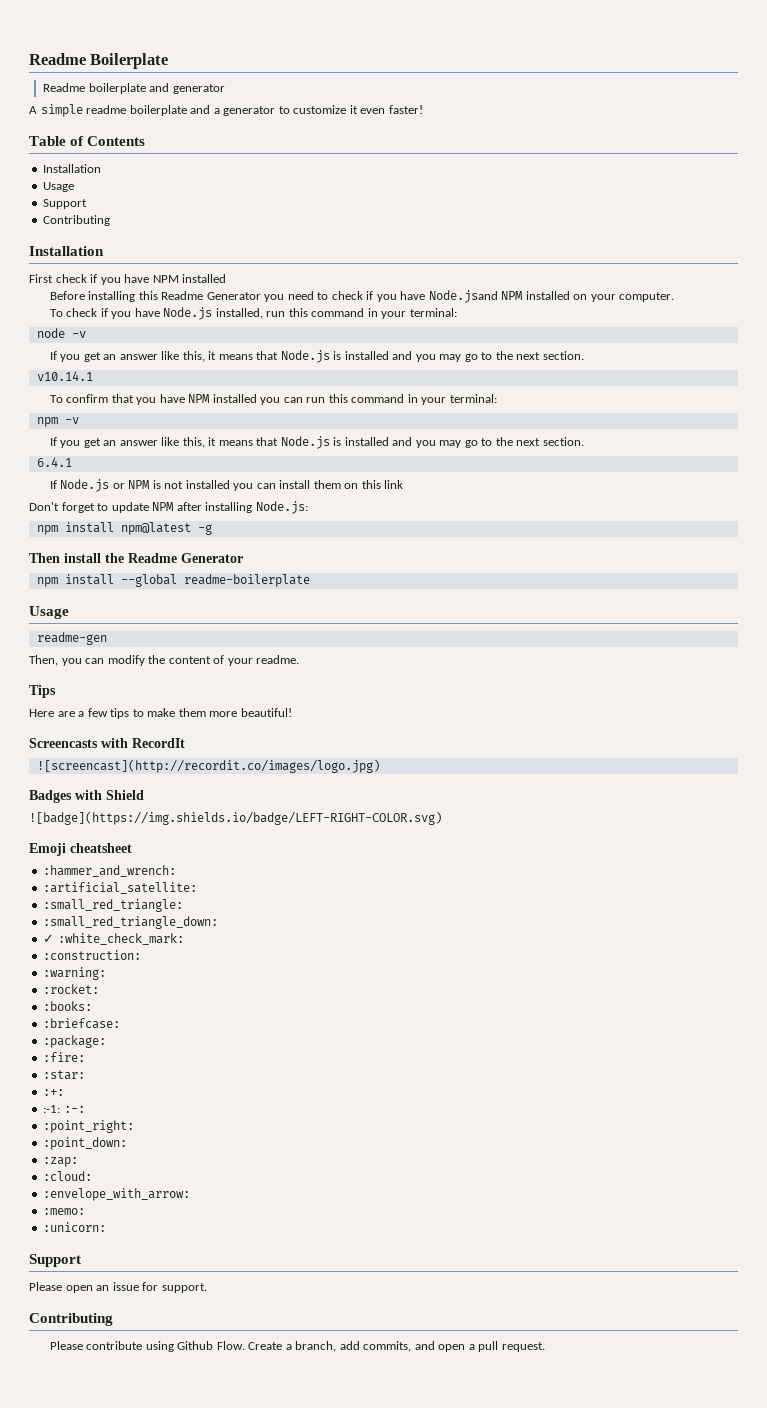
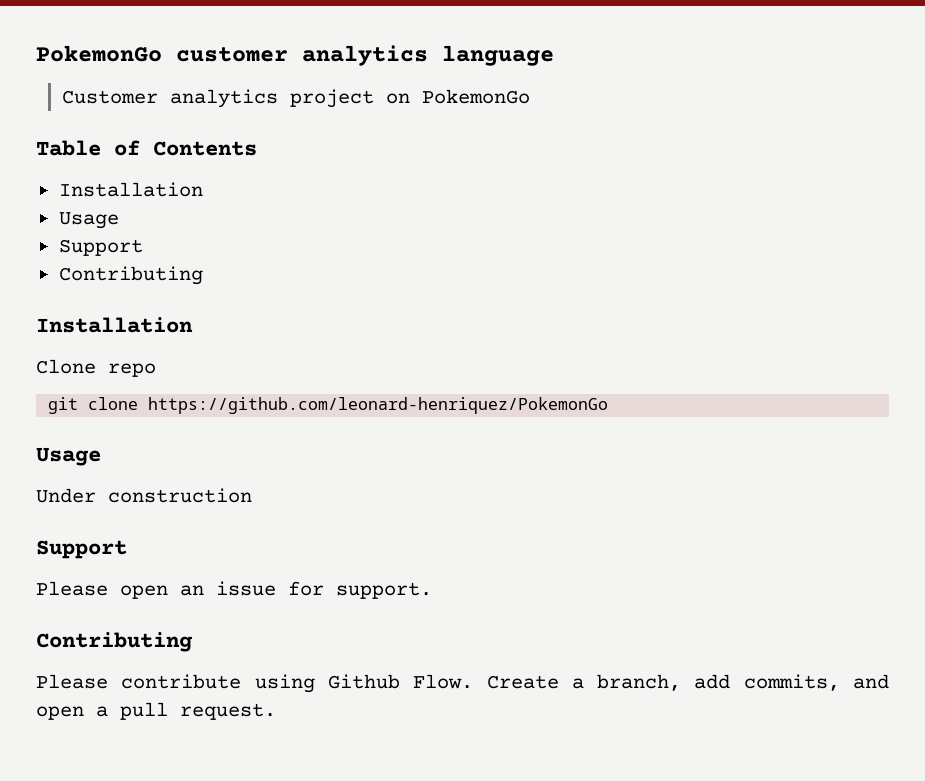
[29,53,169,69] [43,83,225,94] [29,104,423,117] Readme Boilerplate // Readme boilerplate and generator // A simple readme boilerplate and a generator to customize it even faster! -> [36,45,554,66] [62,89,531,108] PokemonGo customer analytics language // Customer analytics project on PokemonGo
[29,274,227,285] [49,290,675,303] [49,307,457,320] [36,328,86,338] [49,350,584,363] [36,371,93,381] [49,394,497,405] [36,417,79,427] [49,436,584,449] [36,457,72,467] [49,479,404,492] [29,501,308,514] [36,522,212,535] [29,553,243,563] [36,574,310,587] [29,606,69,619] [36,632,107,645] [29,655,300,666] [29,685,56,698] [29,708,292,719] [29,738,185,748] [36,759,380,773] [29,790,144,803] [29,811,442,825] [29,843,132,856] [43,865,177,877] [43,882,198,894] [43,899,184,912] [43,916,219,929] [43,933,184,945] [43,950,142,960] [43,967,107,980] [43,984,100,994] [43,1001,93,1011] [43,1018,121,1029] [43,1035,107,1048] [43,1052,86,1062] [43,1070,86,1080] [43,1089,65,1096] [43,1105,85,1113] [43,1120,135,1133] [43,1137,128,1150] [43,1157,79,1167] [43,1171,93,1181] [43,1188,191,1201] [43,1208,86,1215] [43,1222,107,1232] First check if you have NPM installed // Before installing this Readme Generator you need to check if you have Node.jsand NPM installed on your computer. // To check if you have Node.js installed, run this command in your terminal: // node -v // If you get an answer like this, it means that Node.js is installed and you may go to the next section. // v10.14.1 // To confirm that you have NPM installed you can run this command in your terminal: // npm -v // If you get an answer like this, it means that Node.js is installed and you may go to the next section. // 6.4.1 // If Node.js or NPM is not installed you can install them on this link // Don't forget to update NPM after installing Node.js: // npm install npm@latest -g // Then install the Readme Generator // npm install --global readme-boilerplate // Usage // readme-gen // Then, you can modify the content of your readme. // Tips // Here are a few tips to make them more beautiful! // Screencasts with RecordIt // ![screencast](http://recordit.co/images/logo.jpg) // Badges with Shield // ![badge](https://img.shields.io/badge/LEFT-RIGHT-COLOR.svg) // Emoji cheatsheet // :hammer_and_wrench: // :artificial_satellite: // :small_red_triangle: // :small_red_triangle_down: // ✓ :white_check_mark: // :construction: // :warning: // :rocket: // :books: // :briefcase: // :package: // :fire: // :star: // :+: // :-1: :-: // :point_right: // :point_down: // :zap: // :cloud: // :envelope_with_arrow: // :memo: // :unicorn: -> [36,359,156,377] [48,397,609,414] [36,447,101,466] [36,488,252,503] Clone repo // git clone https://github.com/leonard-henriquez/PokemonGo // Usage // Under construction

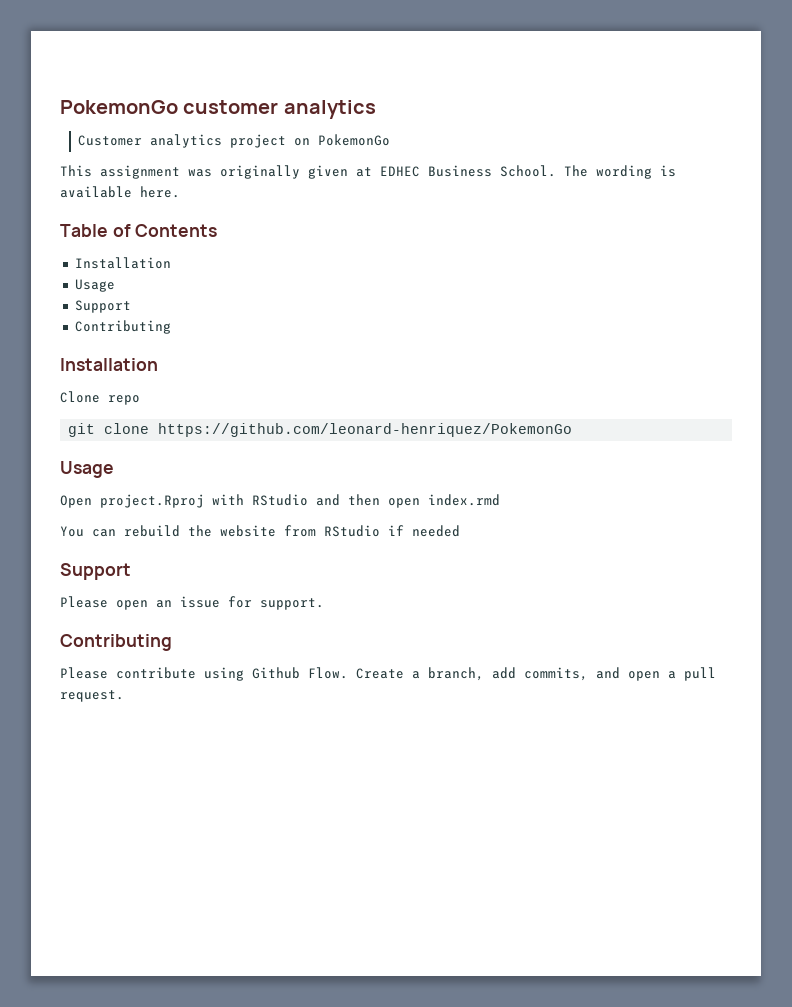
[442,45,554,66] language -> (376, 109) none
(531, 96) none -> [60,165,676,179] [60,186,180,198] // This assignment was originally given at EDHEC Business School. The wording is available here.
[36,488,252,503] Under construction -> [60,494,500,508] [60,525,460,537] Open project.Rproj with RStudio and then open index.rmd // You can rebuild the website from RStudio if needed

